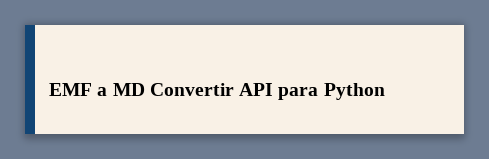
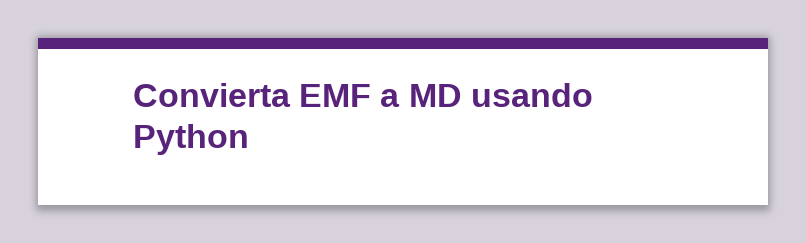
(49, 89) none -> [133,83,291,107] Convierta
[149,83,319,100] Convertir API para -> [470,83,593,107] usando

